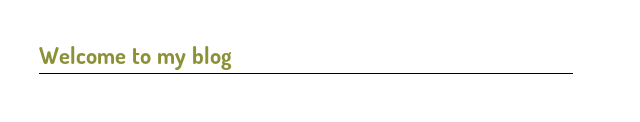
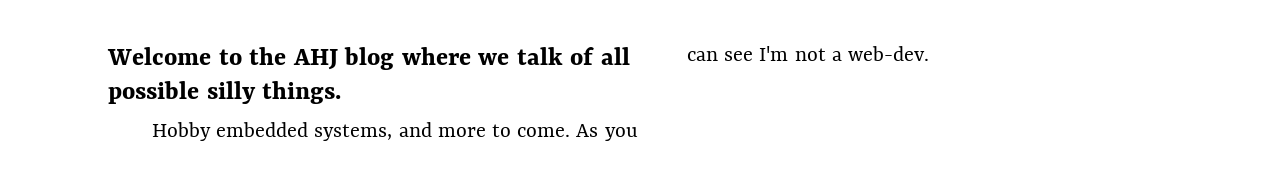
[157,46,233,70] my blog -> [249,47,631,70] [108,81,342,104] [151,122,638,141] [687,46,930,61] the AHJ blog where we talk of all possible silly things. // Hobby embedded systems, and more to come. As you can see I'm not a web-dev.

